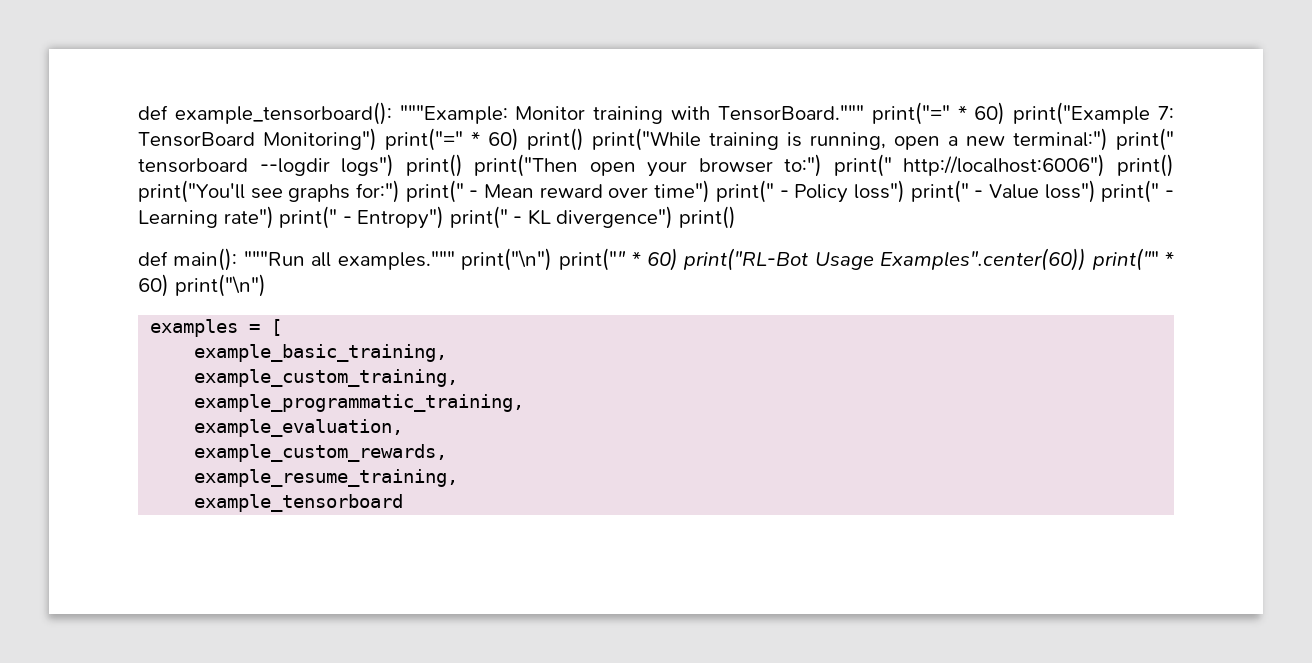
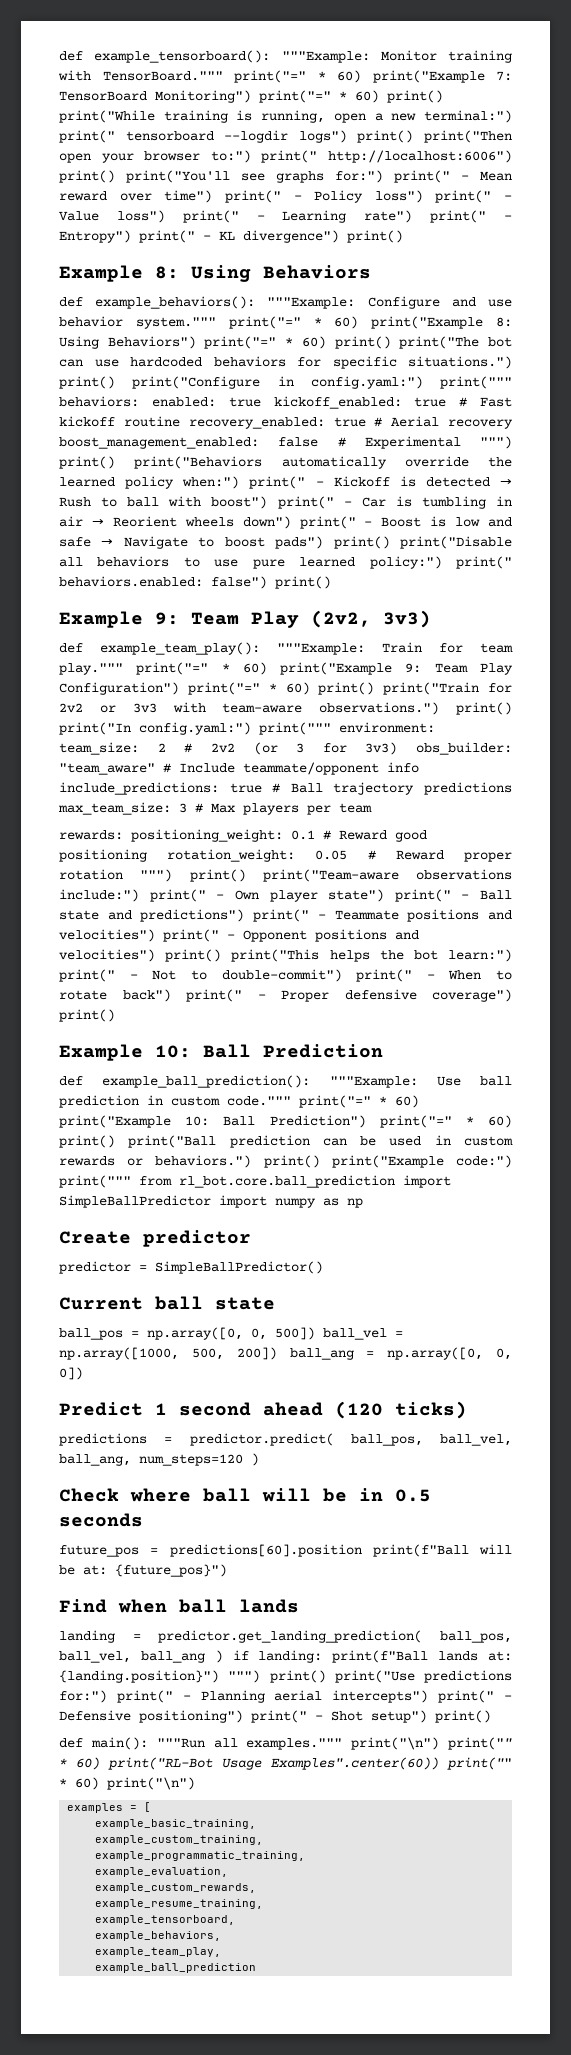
(736, 217) none -> [59,265,371,282] [59,296,512,309] [59,316,512,329] [59,336,512,349] [59,356,512,369] [59,376,512,389] [59,396,512,409] [59,416,513,429] [59,436,512,449] [59,456,512,469] [59,476,512,489] [59,496,513,509] [59,516,512,529] [59,536,512,549] [59,556,512,569] [59,576,331,589] [59,610,431,628] [59,642,513,655] [59,662,513,675] [59,682,512,695] [59,702,512,715] [59,722,435,735] [59,742,512,755] [59,762,419,775] [59,782,512,795] [58,802,372,815] [59,829,427,842] [59,849,512,862] [59,869,512,882] [59,889,512,902] [59,909,512,922] [59,929,419,942] [59,949,513,962] [59,969,512,982] [59,989,512,1002] [59,1009,115,1022] [59,1044,383,1061] [59,1075,512,1088] [59,1095,419,1108] [59,1115,512,1128] [59,1135,513,1148] [59,1155,512,1168] [59,1175,451,1188] [59,1195,363,1208] [59,1230,251,1247] [59,1261,323,1274] [59,1296,275,1310] [59,1327,403,1340] [59,1347,512,1360] [59,1367,83,1380] [59,1401,467,1419] [59,1433,512,1446] [59,1453,259,1466] [59,1488,431,1502] [59,1513,143,1527] [59,1544,512,1557] [59,1564,227,1577] [59,1599,299,1613] [59,1630,512,1643] [59,1650,512,1663] [59,1670,512,1683] [59,1690,512,1703] [59,1710,491,1723] // Example 8: Using Behaviors // def example_behaviors(): """Example: Configure and use behavior system.""" print("=" * 60) print("Example 8: Using Behaviors") print("=" * 60) print() print("The bot can use hardcoded behaviors for specific situations.") print() print("Configure in config.yaml:") print(""" behaviors: enabled: true kickoff_enabled: true # Fast kickoff routine recovery_enabled: true # Aerial recovery boost_management_enabled: false # Experimental """) print() print("Behaviors automatically override the learned policy when:") print(" - Kickoff is detected → Rush to ball with boost") print(" - Car is tumbling in air → Reorient wheels down") print(" - Boost is low and safe → Navigate to boost pads") print() print("Disable all behaviors to use pure learned policy:") print(" behaviors.enabled: false") print() // Example 9: Team Play (2v2, 3v3) // def example_team_play(): """Example: Train for team play.""" print("=" * 60) print("Example 9: Team Play Configuration") print("=" * 60) print() print("Train for 2v2 or 3v3 with team-aware observations.") print() print("In config.yaml:") print(""" environment: team_size: 2 # 2v2 (or 3 for 3v3) obs_builder: "team_aware" # Include teammate/opponent info include_predictions: true # Ball trajectory predictions max_team_size: 3 # Max players per team // rewards: positioning_weight: 0.1 # Reward good positioning rotation_weight: 0.05 # Reward proper rotation """) print() print("Team-aware observations include:") print(" - Own player state") print(" - Ball state and predictions") print(" - Teammate positions and velocities") print(" - Opponent positions and velocities") print() print("This helps the bot learn:") print(" - Not to double-commit") print(" - When to rotate back") print(" - Proper defensive coverage") print() // Example 10: Ball Prediction // def example_ball_prediction(): """Example: Use ball prediction in custom code.""" print("=" * 60) print("Example 10: Ball Prediction") print("=" * 60) print() print("Ball prediction can be used in custom rewards or behaviors.") print() print("Example code:") print(""" from rl_bot.core.ball_prediction import SimpleBallPredictor import numpy as np // Create predictor // predictor = SimpleBallPredictor() // Current ball state // ball_pos = np.array([0, 0, 500]) ball_vel = np.array([1000, 500, 200]) ball_ang = np.array([0, 0, 0]) // Predict 1 second ahead (120 ticks) // predictions = predictor.predict( ball_pos, ball_vel, ball_ang, num_steps=120 ) // Check where ball will be in 0.5 seconds // future_pos = predictions[60].position print(f"Ball will be at: {future_pos}") // Find when ball lands // landing = predictor.get_landing_prediction( ball_pos, ball_vel, ball_ang ) if landing: print(f"Ball lands at: {landing.position}") """) print() print("Use predictions for:") print(" - Planning aerial intercepts") print(" - Defensive positioning") print(" - Shot setup") print()
[194,494,404,512] example_tensorboard -> [95,1915,236,1925] [95,1931,222,1941] [95,1947,222,1957] [95,1963,257,1973] example_tensorboard, // example_behaviors, // example_team_play, // example_ball_prediction

